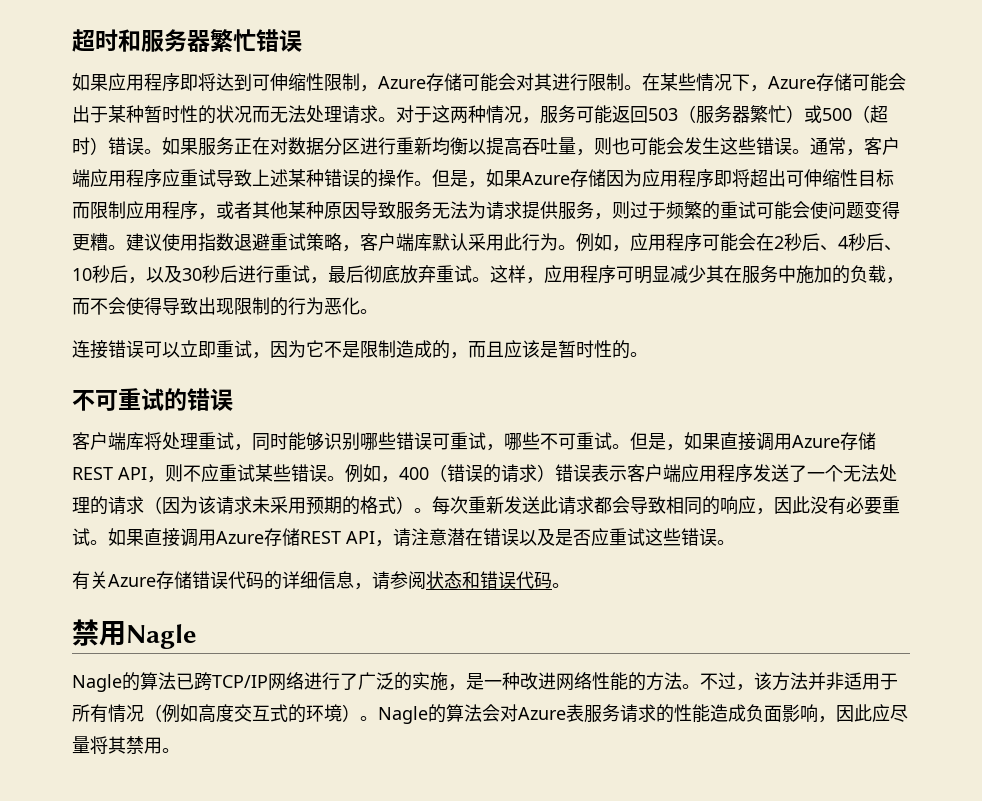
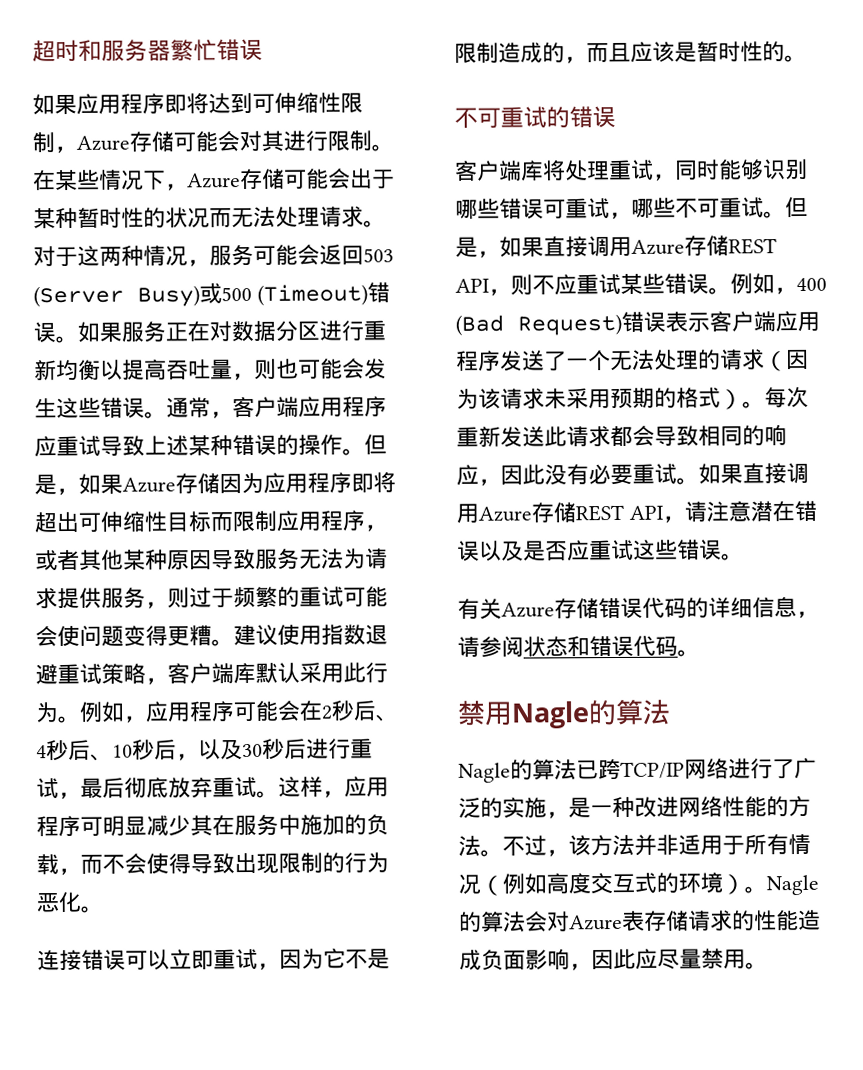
(612, 114) none -> [297,244,320,265] 会
[678,105,888,124] [72,137,108,155] （服务器繁忙）或500（超时） -> [33,283,368,308] (Server Busy)或500 (Timeout)
[429,464,555,483] （错误的请求） -> [455,313,622,336] (Bad Request)
(197, 636) none -> [588,698,671,726] 的算法
[584,704,620,723] 服务 -> [644,910,689,931] 存储
[90,736,126,754] 将其 -> (702, 958) none

